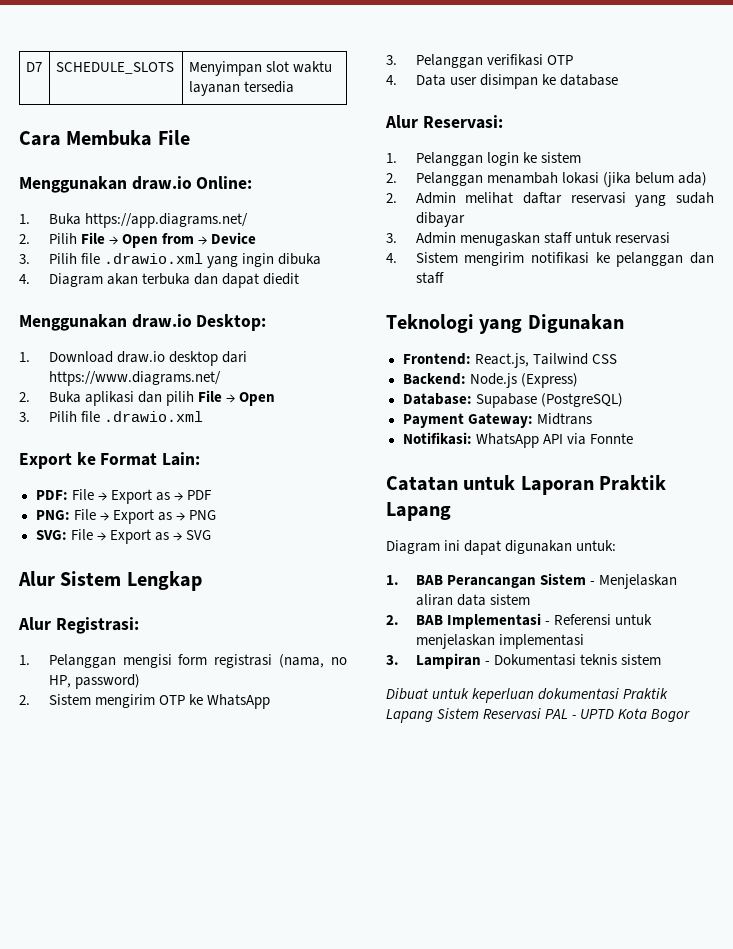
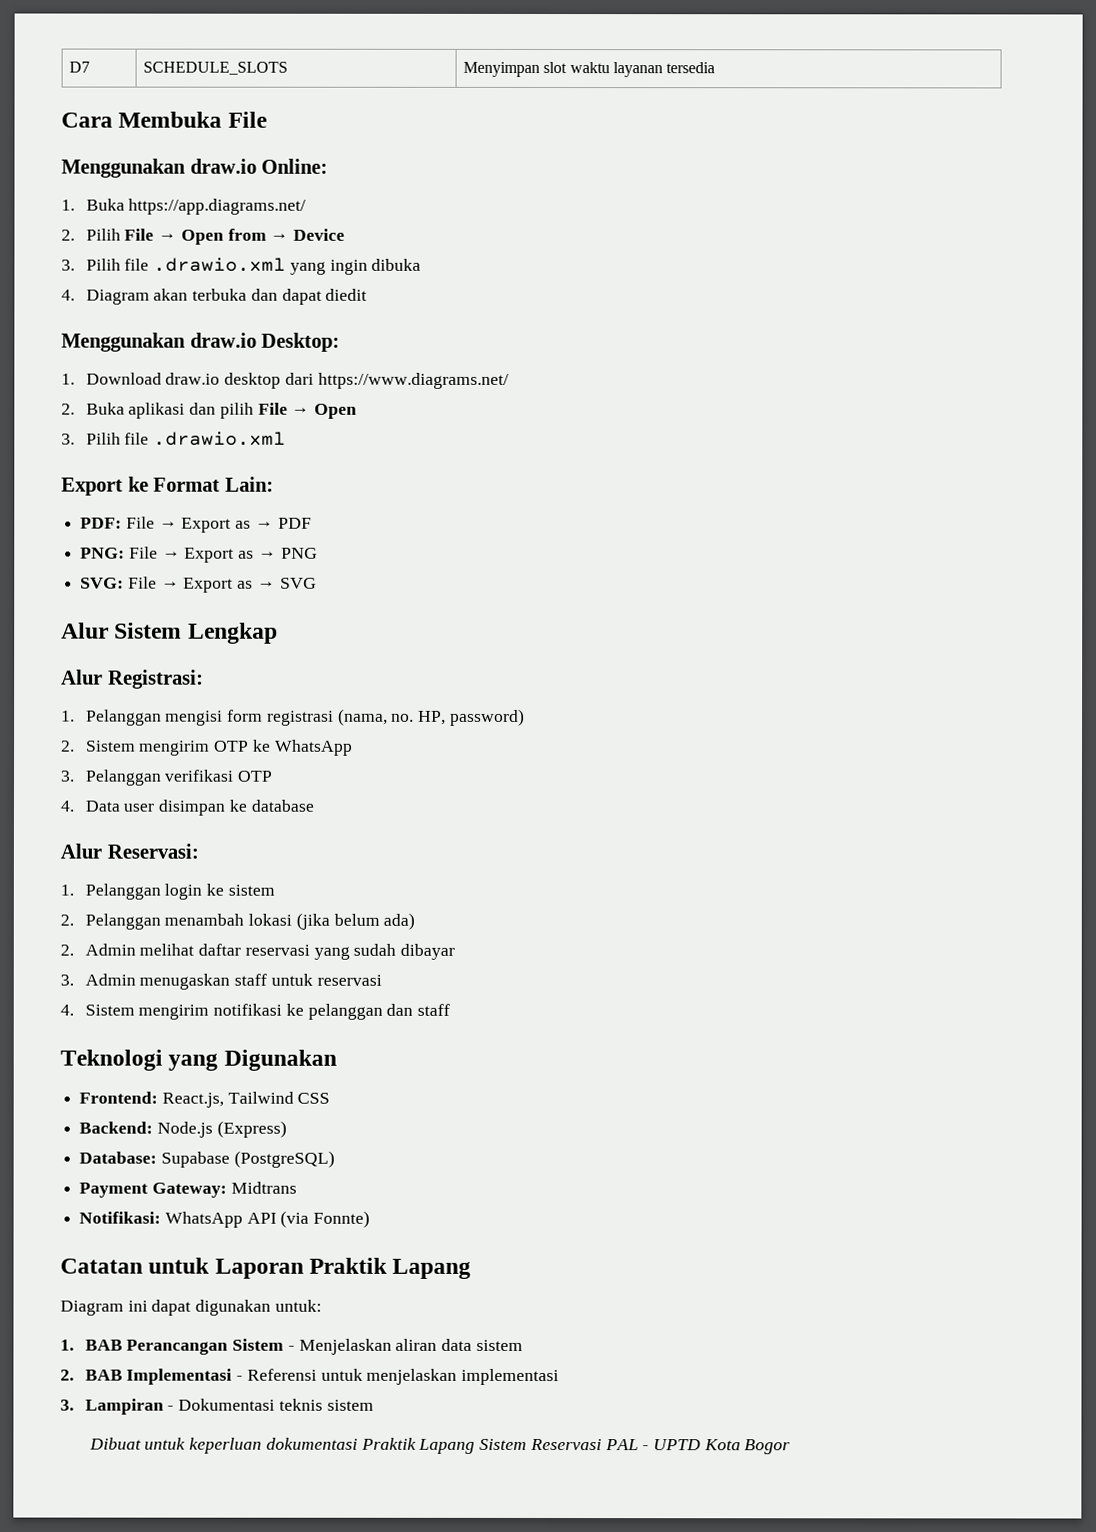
[331,657,347,665] no -> [391,713,415,722] no.
[566,433,633,445] via Fonnte -> [280,1210,371,1228] (via Fonnte)

